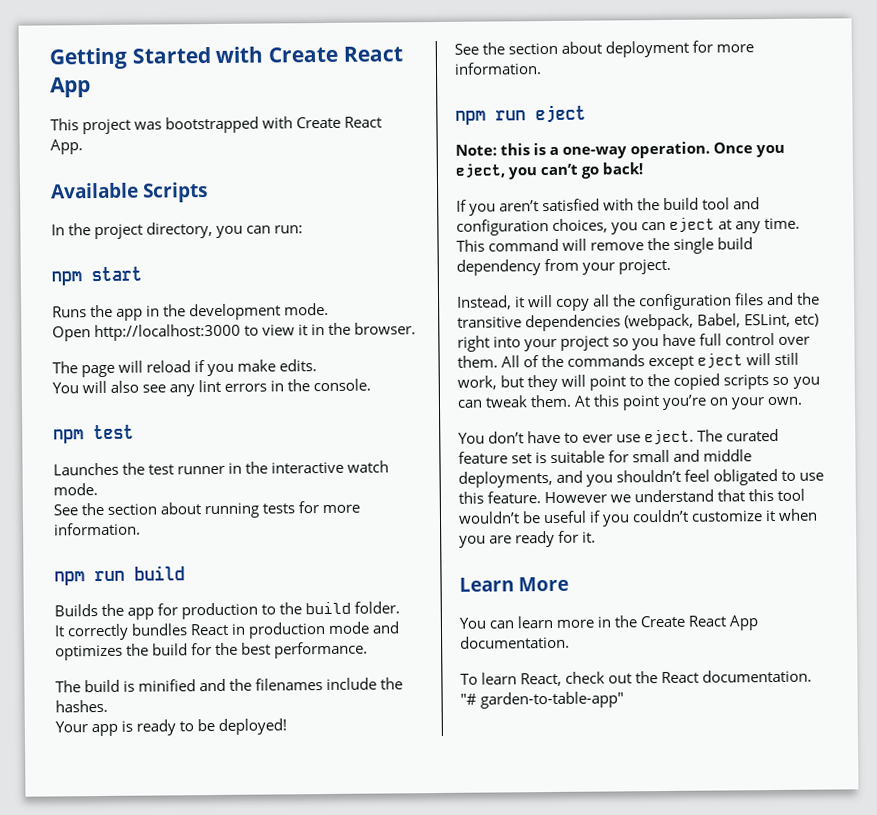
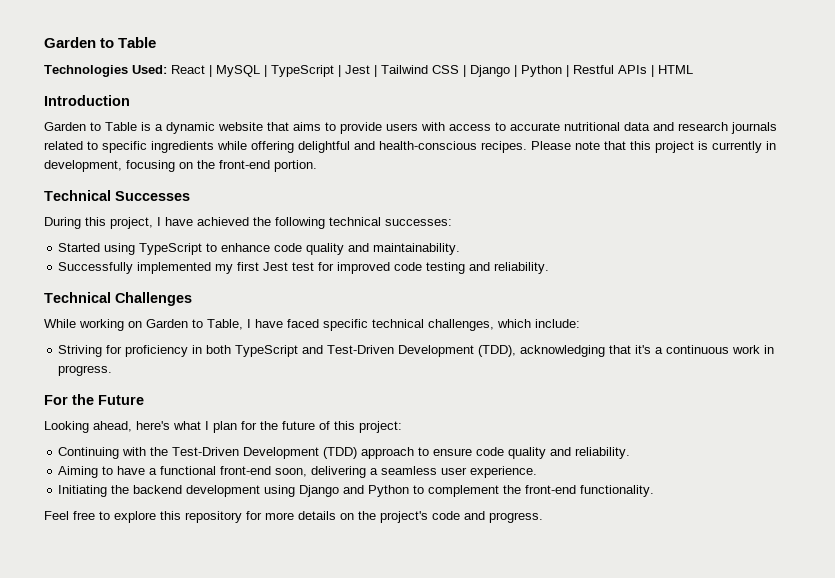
[49,46,403,70] [50,77,91,98] [50,116,383,135] [50,139,83,155] [50,182,209,203] [51,221,304,240] [51,266,142,286] [52,302,330,321] [52,322,417,342] [52,359,318,378] [52,378,372,397] [53,424,134,444] [53,460,390,476] [53,483,98,496] [53,501,361,519] [54,522,141,536] [54,565,185,586] [54,601,401,620] [54,621,401,641] [55,641,369,661] [55,677,404,693] [55,699,108,713] [55,718,288,737] [454,40,755,58] [454,62,542,75] [455,104,586,125] [455,141,786,159] [455,162,644,180] [456,197,761,216] [456,217,801,236] [456,237,754,254] [456,258,672,276] [457,292,821,311] [457,313,820,332] [457,332,811,352] [457,352,800,371] [457,373,820,392] [457,394,803,411] [458,428,780,446] [458,449,753,464] [458,468,825,488] [458,488,806,504] [458,508,819,527] [459,530,597,548] [459,576,570,592] [459,615,759,631] [460,635,570,649] [460,669,813,687] [460,691,625,709] Getting Started with Create React App // This project was bootstrapped with Create React App. // Available Scripts // In the project directory, you can run: // npm start // Runs the app in the development mode. // Open http://localhost:3000 to view it in the browser. // The page will reload if you make edits. // You will also see any lint errors in the console. // npm test // Launches the test runner in the interactive watch mode. // See the section about running tests for more information. // npm run build // Builds the app for production to the build folder. // It correctly bundles React in production mode and optimizes the build for the best performance. // The build is minified and the filenames include the hashes. // Your app is ready to be deployed! // See the section about deployment for more information. // npm run eject // Note: this is a one-way operation. Once you eject, you can’t go back! // If you aren’t satisfied with the build tool and configuration choices, you can eject at any time. This command will remove the single build dependency from your project. // Instead, it will copy all the configuration files and the transitive dependencies (webpack, Babel, ESLint, etc) right into your project so you have full control over them. All of the commands except eject will still work, but they will point to the copied scripts so you can tweak them. At this point you’re on your own. // You don’t have to ever use eject. The curated feature set is suitable for small and middle deployments, and you shouldn’t feel obligated to use this feature. However we understand that this tool wouldn’t be useful if you couldn’t customize it when you are ready for it. // Learn More // You can learn more in the Create React App documentation. // To learn React, check out the React documentation. "# garden-to-table-app" -> [44,37,157,48] [44,65,693,77] [44,95,130,106] [44,122,777,134] [44,141,776,153] [44,160,317,172] [44,190,190,201] [44,217,452,229] [58,243,461,255] [58,262,550,274] [44,292,192,306] [44,319,580,331] [58,345,775,357] [58,365,113,376] [44,394,144,405] [44,421,402,433] [58,447,631,459] [58,466,538,478] [58,485,655,497] [44,511,543,523] Garden to Table // Technologies Used: React | MySQL | TypeScript | Jest | Tailwind CSS | Django | Python | Restful APIs | HTML // Introduction // Garden to Table is a dynamic website that aims to provide users with access to accurate nutritional data and research journals related to specific ingredients while offering delightful and health-conscious recipes. Please note that this project is currently in development, focusing on the front-end portion. // Technical Successes // During this project, I have achieved the following technical successes: // Started using TypeScript to enhance code quality and maintainability. // Successfully implemented my first Jest test for improved code testing and reliability. // Technical Challenges // While working on Garden to Table, I have faced specific technical challenges, which include: // Striving for proficiency in both TypeScript and Test-Driven Development (TDD), acknowledging that it's a continuous work in progress. // For the Future // Looking ahead, here's what I plan for the future of this project: // Continuing with the Test-Driven Development (TDD) approach to ensure code quality and reliability. // Aiming to have a functional front-end soon, delivering a seamless user experience. // Initiating the backend development using Django and Python to complement the front-end functionality. // Feel free to explore this repository for more details on the project's code and progress.

